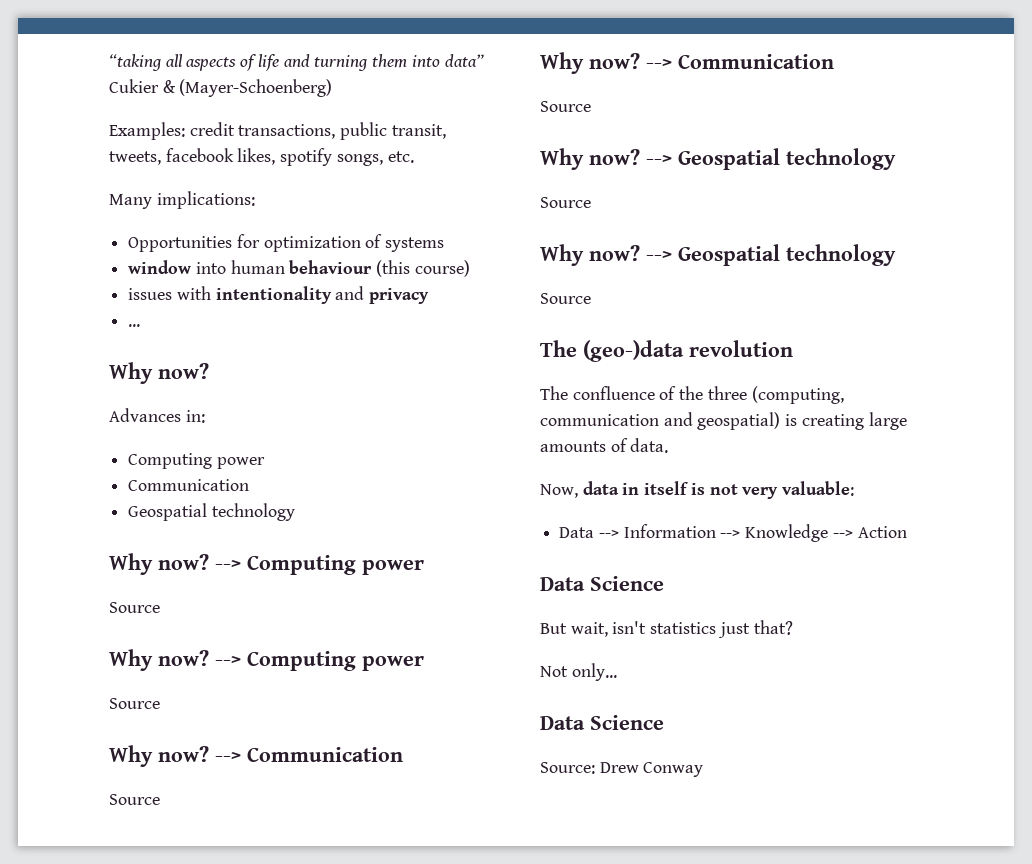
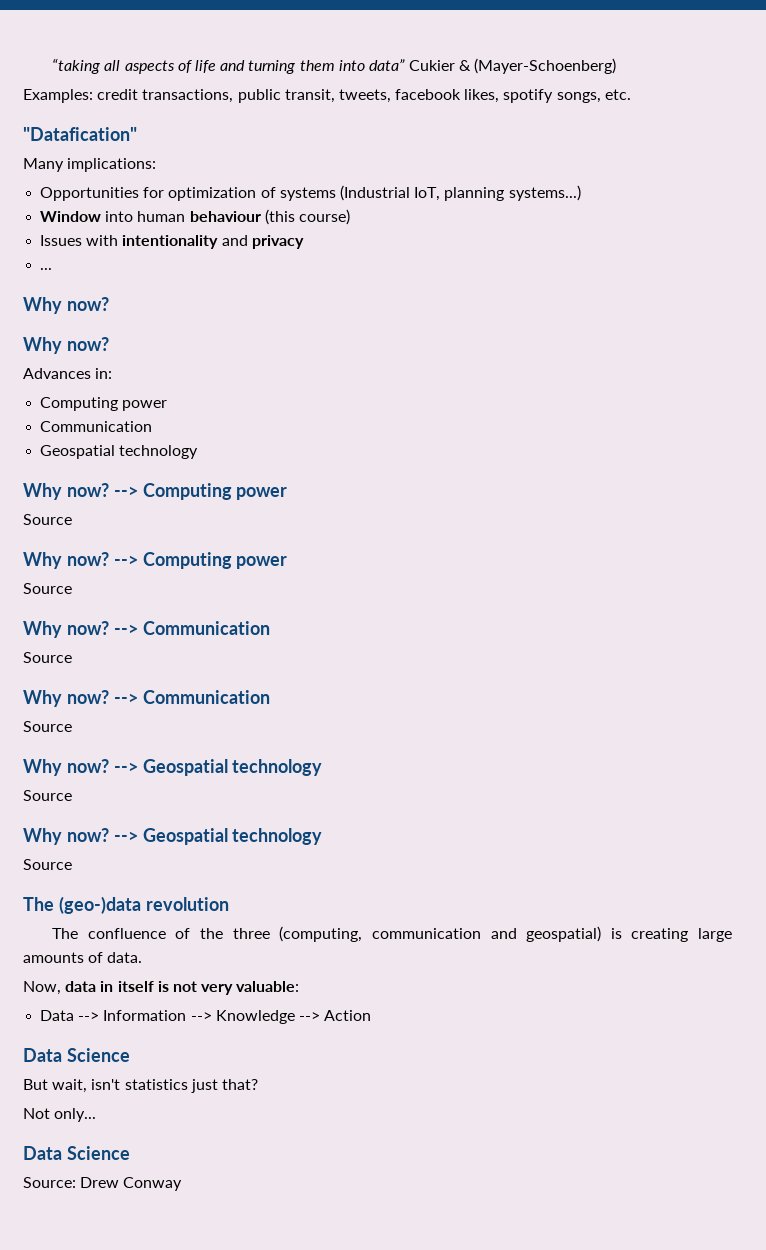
(414, 157) none -> [23,127,137,141] // "Datafication"
[128,260,192,274] // window -> [339,185,581,201] [40,211,102,222] (Industrial IoT, planning systems...) // Window
[128,288,173,300] issues -> [40,235,83,246] Issues
(209, 371) none -> [23,337,109,354] // Why now?

